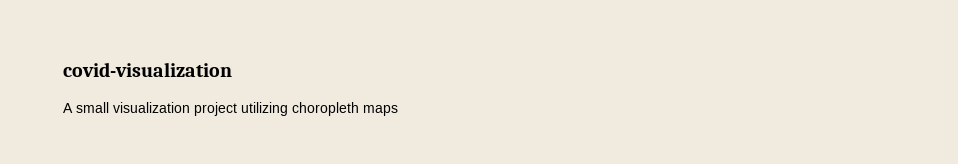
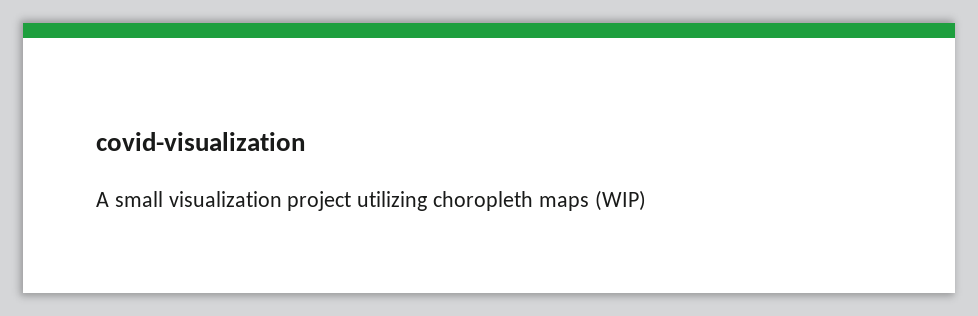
(398, 110) none -> [594,190,646,211] (WIP)

